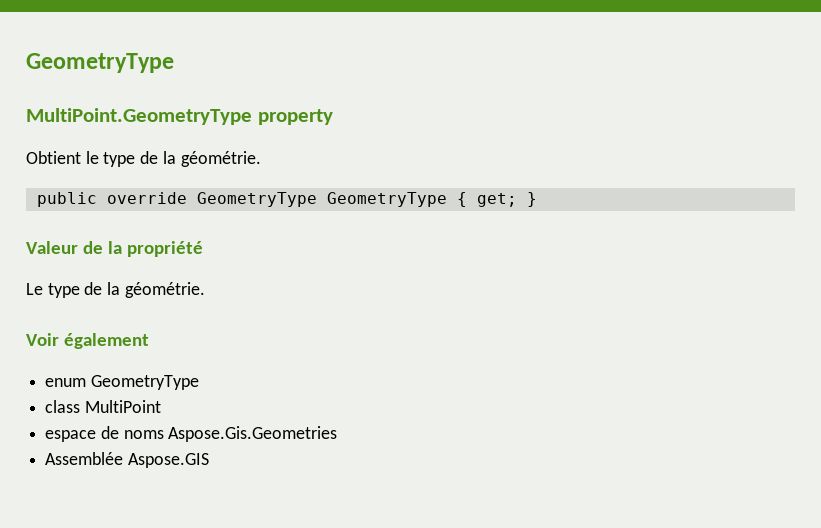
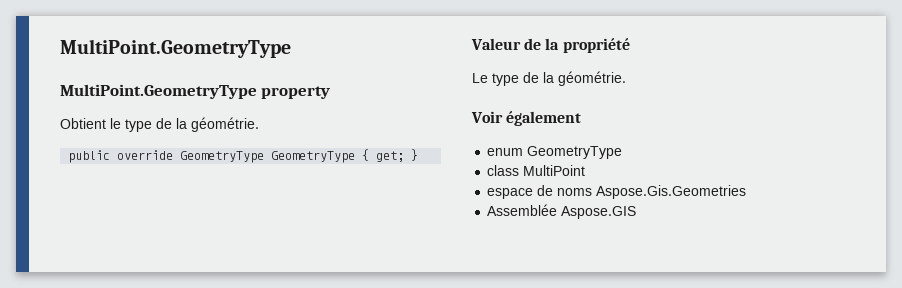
[26,53,174,73] GeometryType -> [60,39,291,58] MultiPoint.GeometryType

